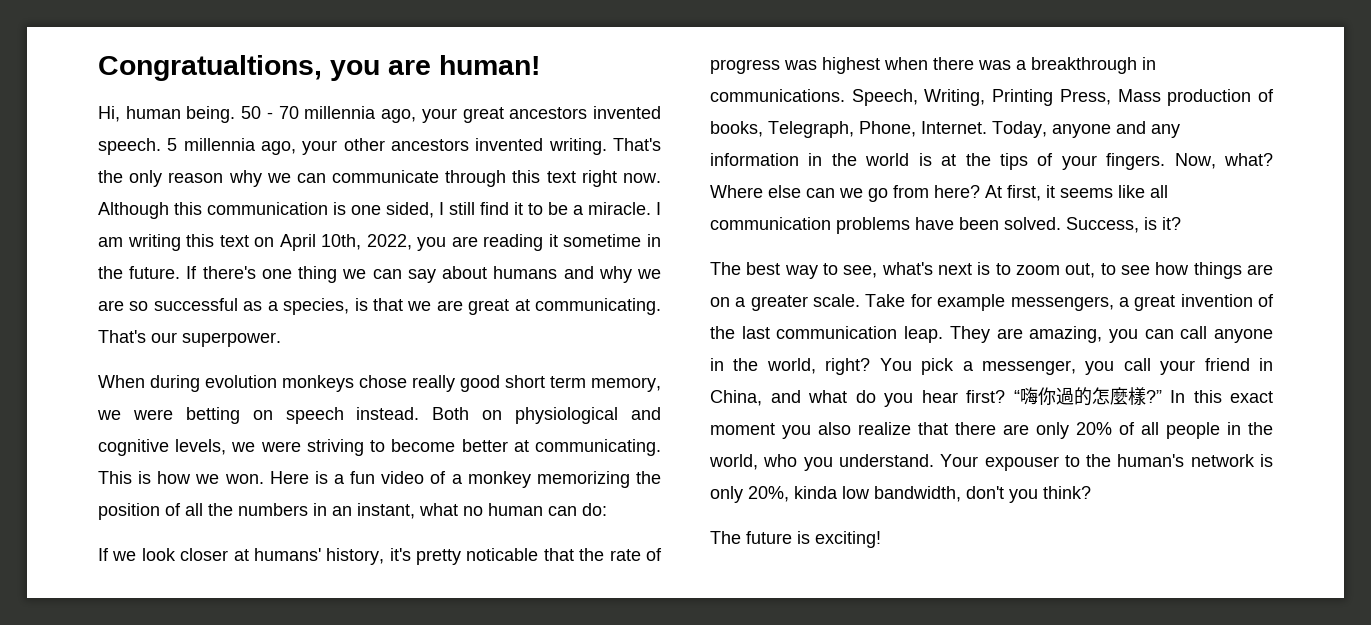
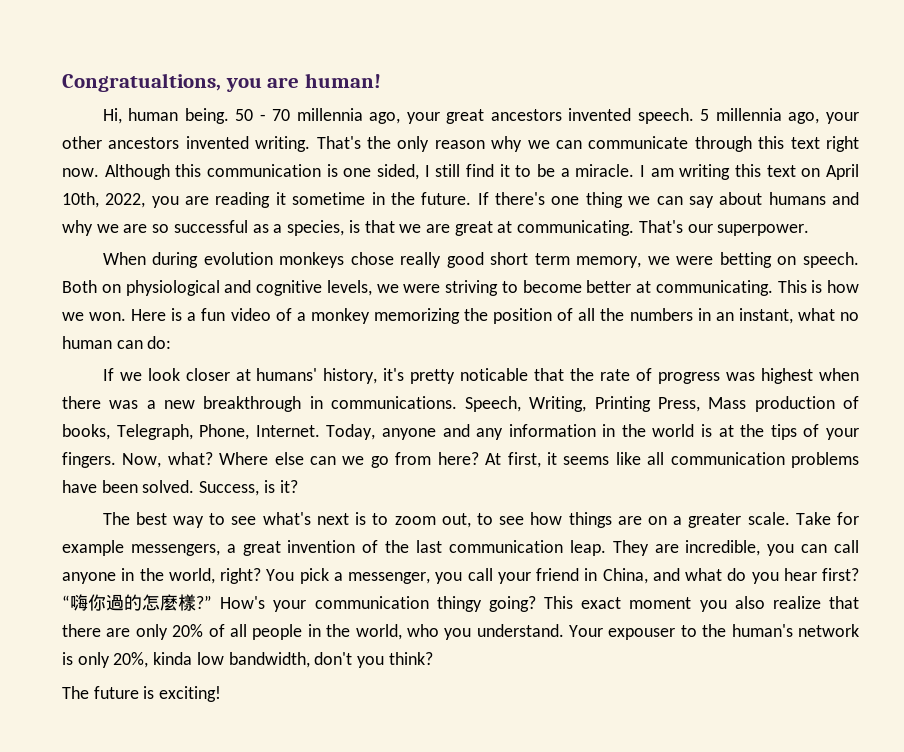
[285,407,420,424] speech instead. -> [802,252,859,268] speech.
(1027, 65) none -> [163,400,195,409] new
[843,265,878,278] see, -> [231,516,257,525] see
[1029,326,1103,343] amazing, -> [685,540,761,556] incredible,
[1170,390,1222,403] In this -> [220,596,573,612] How's your communication thingy going? This

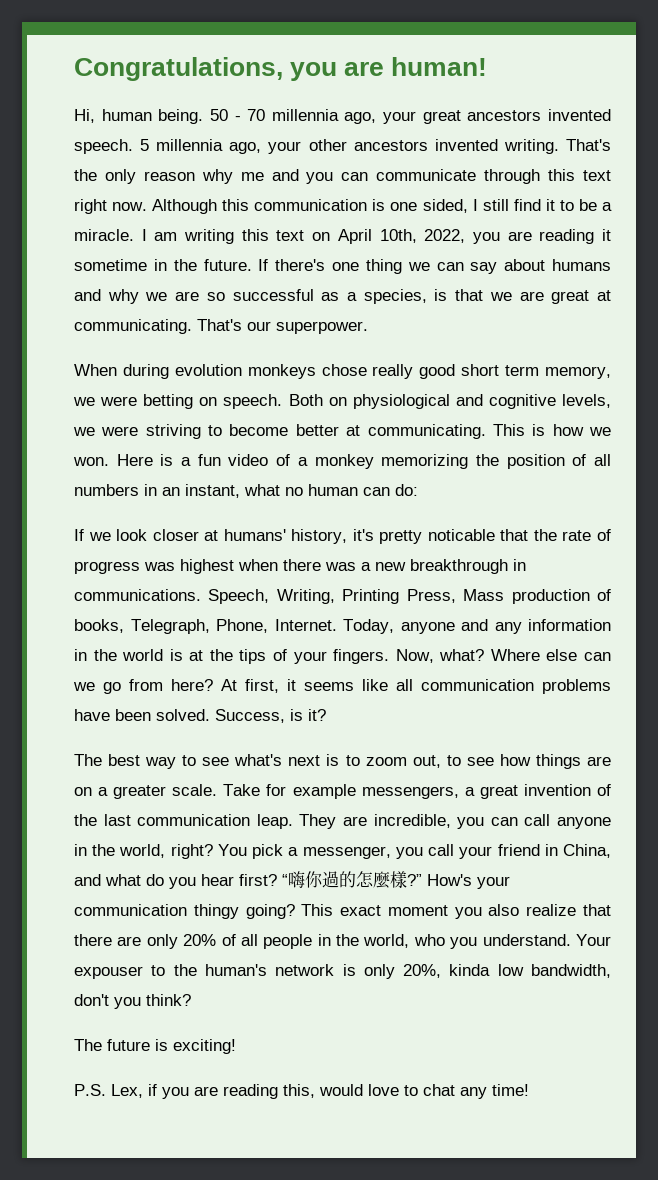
[62,73,221,92] Congratualtions, -> [74,57,283,81] Congratulations,
[527,140,550,149] we -> [240,169,334,184] me and you
[600,308,625,321] the -> (611, 460) none
(222, 694) none -> [74,1084,529,1099] // P.S. Lex, if you are reading this, would love to chat any time!

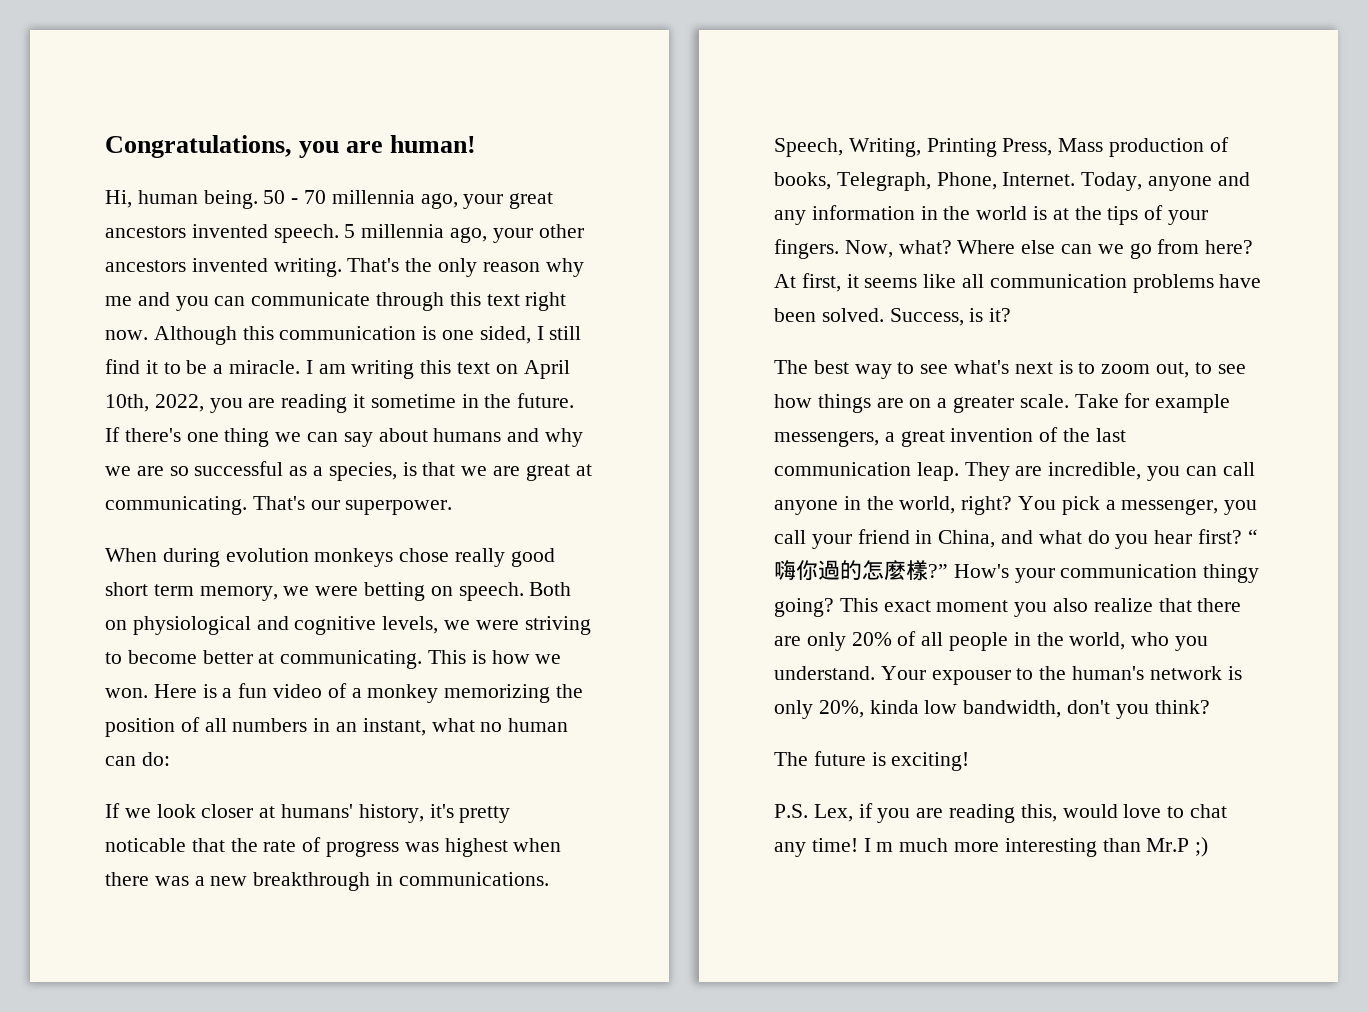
(529, 1090) none -> [863,837,1209,857] I m much more interesting than Mr.P ;)

